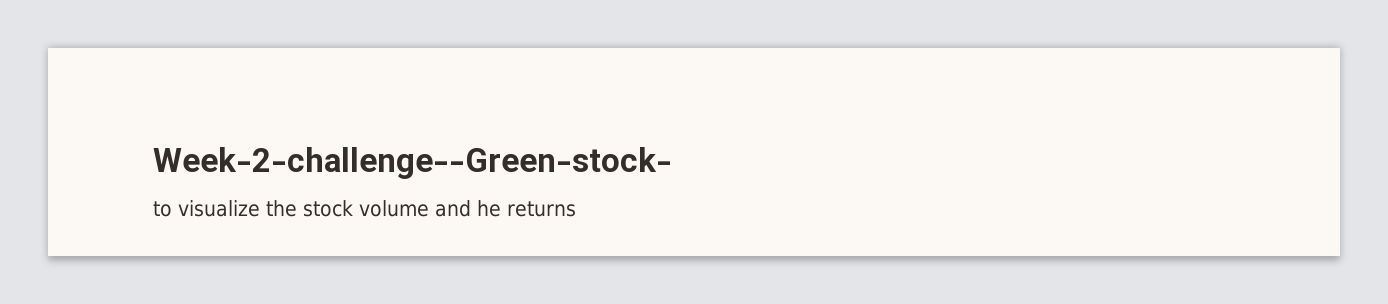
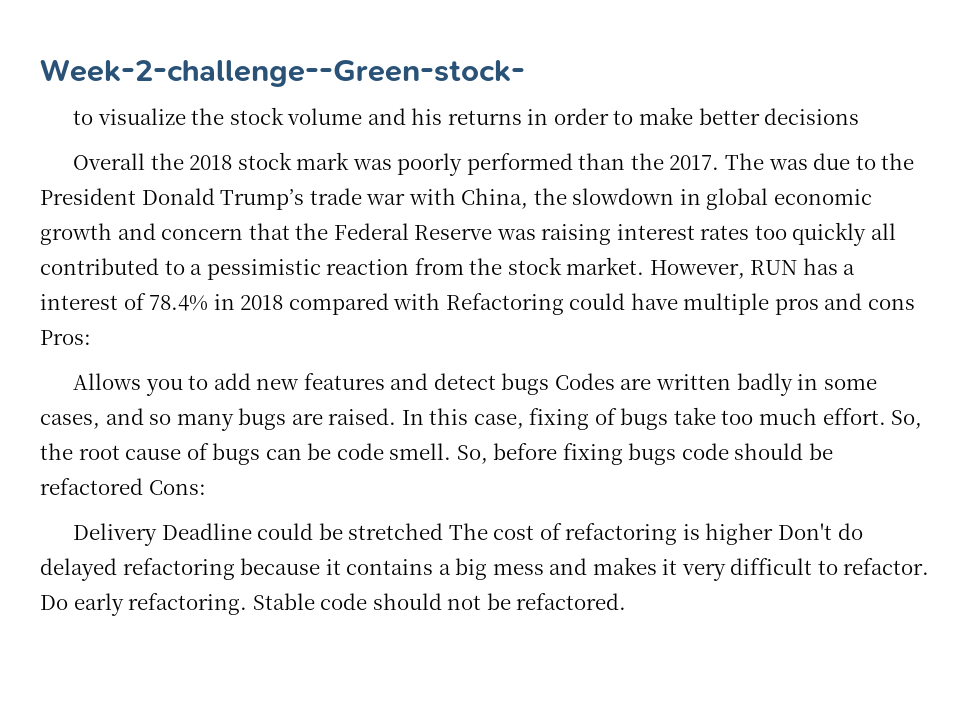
[477,200,576,217] he returns -> [411,107,860,125] [73,152,915,176] [40,188,872,210] [40,222,896,246] [40,257,856,280] [40,293,915,315] [40,330,91,345] [73,373,877,396] [40,407,923,431] [40,443,834,465] [40,478,206,495] [73,523,863,546] [40,557,930,581] [40,593,627,616] his returns in order to make better decisions // Overall the 2018 stock mark was poorly performed than the 2017. The was due to the President Donald Trump’s trade war with China, the slowdown in global economic growth and concern that the Federal Reserve was raising interest rates too quickly all contributed to a pessimistic reaction from the stock market. However, RUN has a interest of 78.4% in 2018 compared with Refactoring could have multiple pros and cons Pros: // Allows you to add new features and detect bugs Codes are written badly in some cases, and so many bugs are raised. In this case, fixing of bugs take too much effort. So, the root cause of bugs can be code smell. So, before fixing bugs code should be refactored Cons: // Delivery Deadline could be stretched The cost of refactoring is higher Don't do delayed refactoring because it contains a big mess and makes it very difficult to refactor. Do early refactoring. Stable code should not be refactored.

